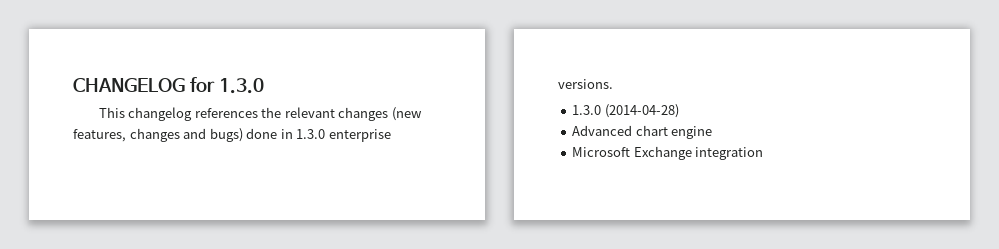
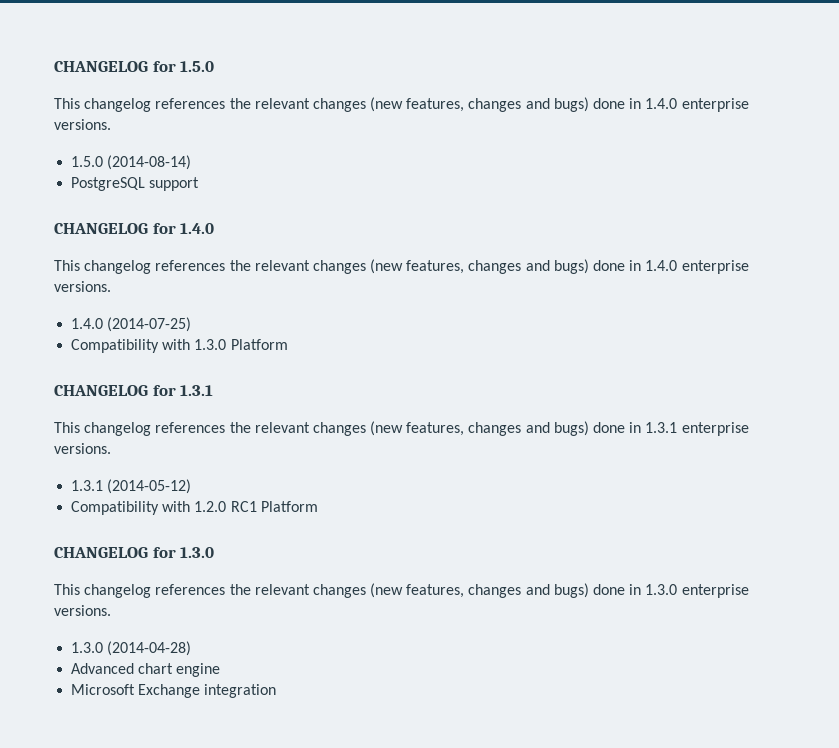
[73,77,215,92] CHANGELOG for -> [54,61,215,72] [54,97,749,112] [54,119,111,130] [71,155,192,170] [71,177,200,191] [54,223,215,234] [54,259,749,274] [54,281,111,292] [71,317,192,332] [71,339,288,353] [54,385,214,396] [54,421,749,436] [54,443,111,454] [71,479,192,494] [71,501,318,515] [54,547,176,558] CHANGELOG for 1.5.0 // This changelog references the relevant changes (new features, changes and bugs) done in 1.4.0 enterprise versions. // 1.5.0 (2014-08-14) // PostgreSQL support // CHANGELOG for 1.4.0 // This changelog references the relevant changes (new features, changes and bugs) done in 1.4.0 enterprise versions. // 1.4.0 (2014-07-25) // Compatibility with 1.3.0 Platform // CHANGELOG for 1.3.1 // This changelog references the relevant changes (new features, changes and bugs) done in 1.3.1 enterprise versions. // 1.3.1 (2014-05-12) // Compatibility with 1.2.0 RC1 Platform // CHANGELOG for

